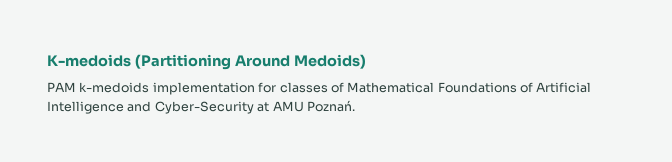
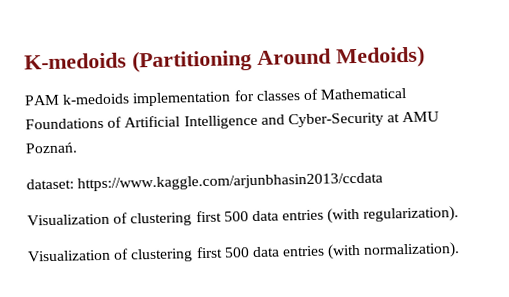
(355, 106) none -> [26,172,384,192] [27,206,460,227] [27,242,461,263] // dataset: https://www.kaggle.com/arjunbhasin2013/ccdata // Visualization of clustering first 500 data entries (with regularization). // Visualization of clustering first 500 data entries (with normalization).

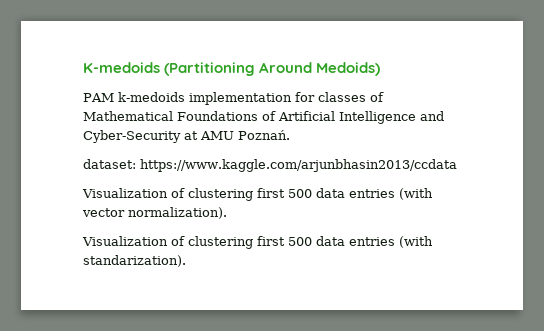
[363,206,460,223] [27,242,461,263] regularization). // Visualization of clustering first 500 data entries (with normalization). -> [82,207,227,219] [82,236,433,249] [83,255,186,267] vector normalization). // Visualization of clustering first 500 data entries (with standarization).

